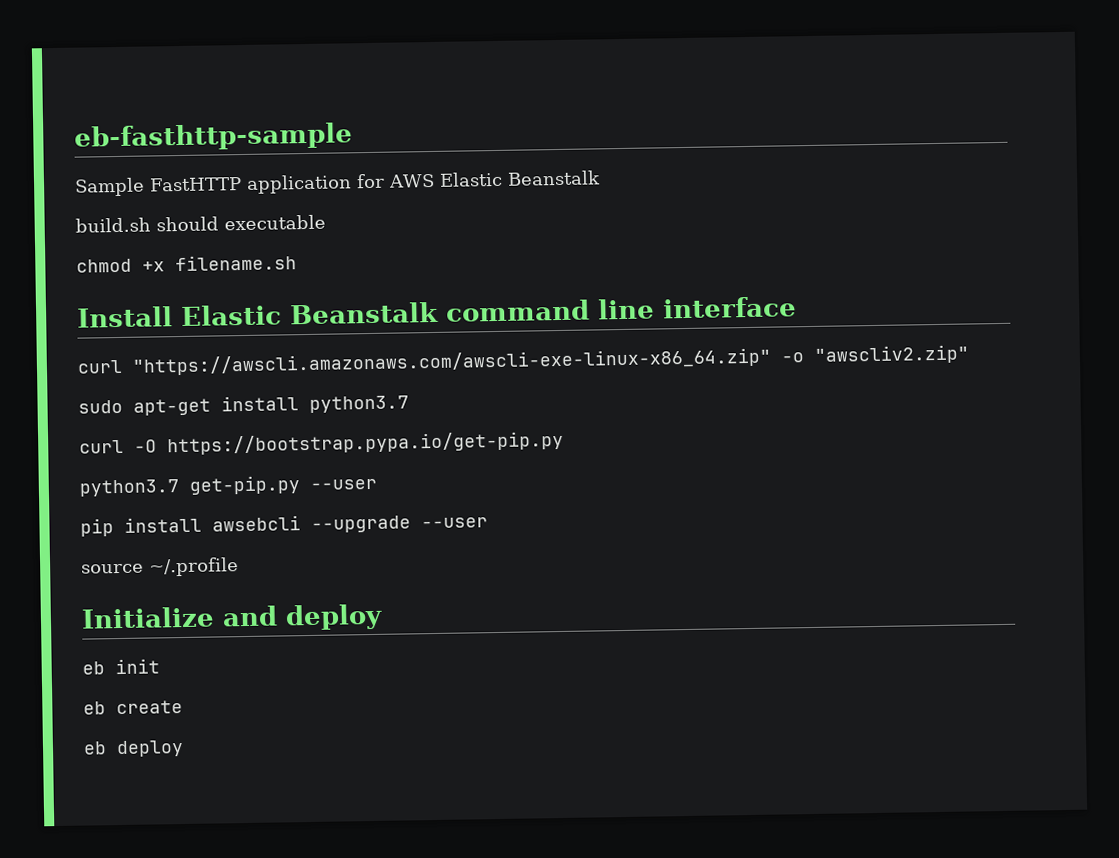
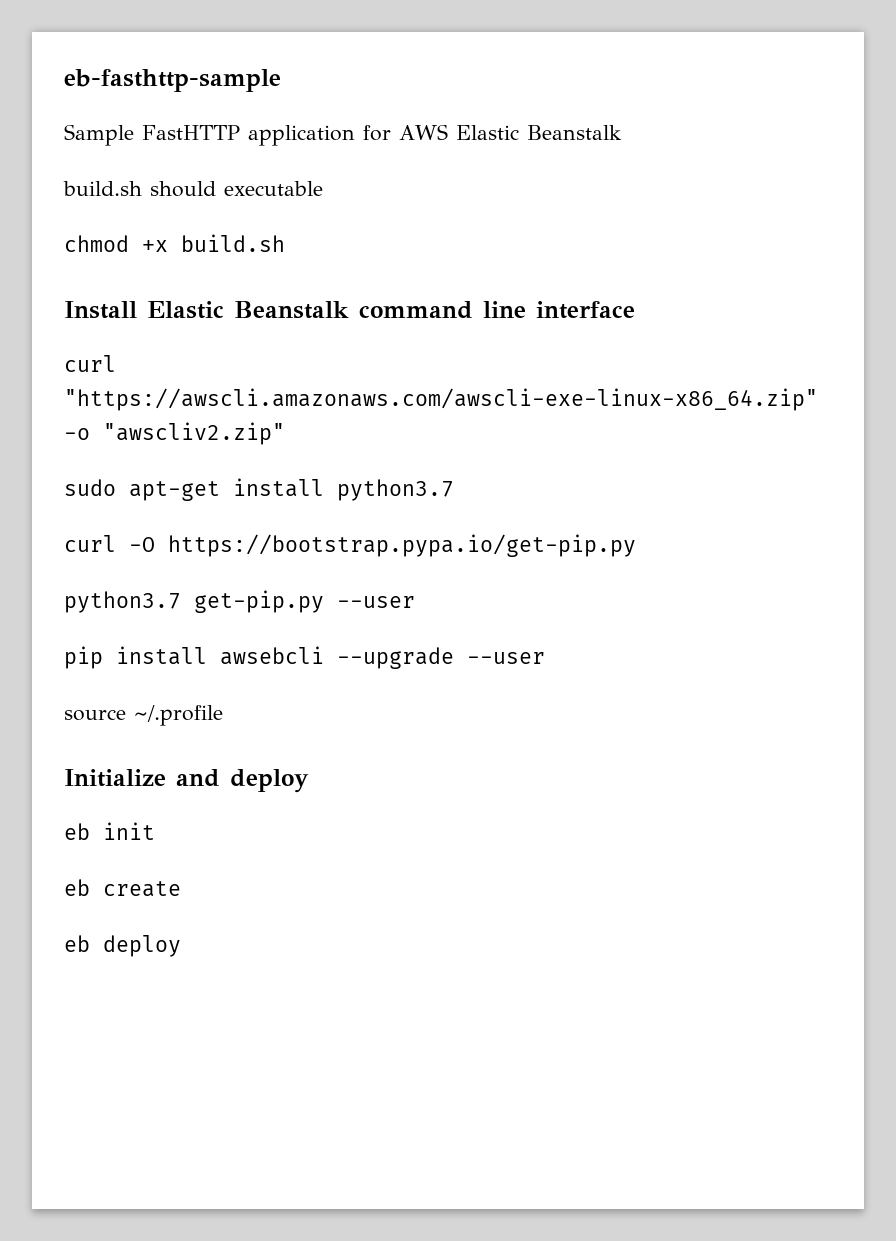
[175,254,297,272] filename.sh -> [181,234,285,252] build.sh

